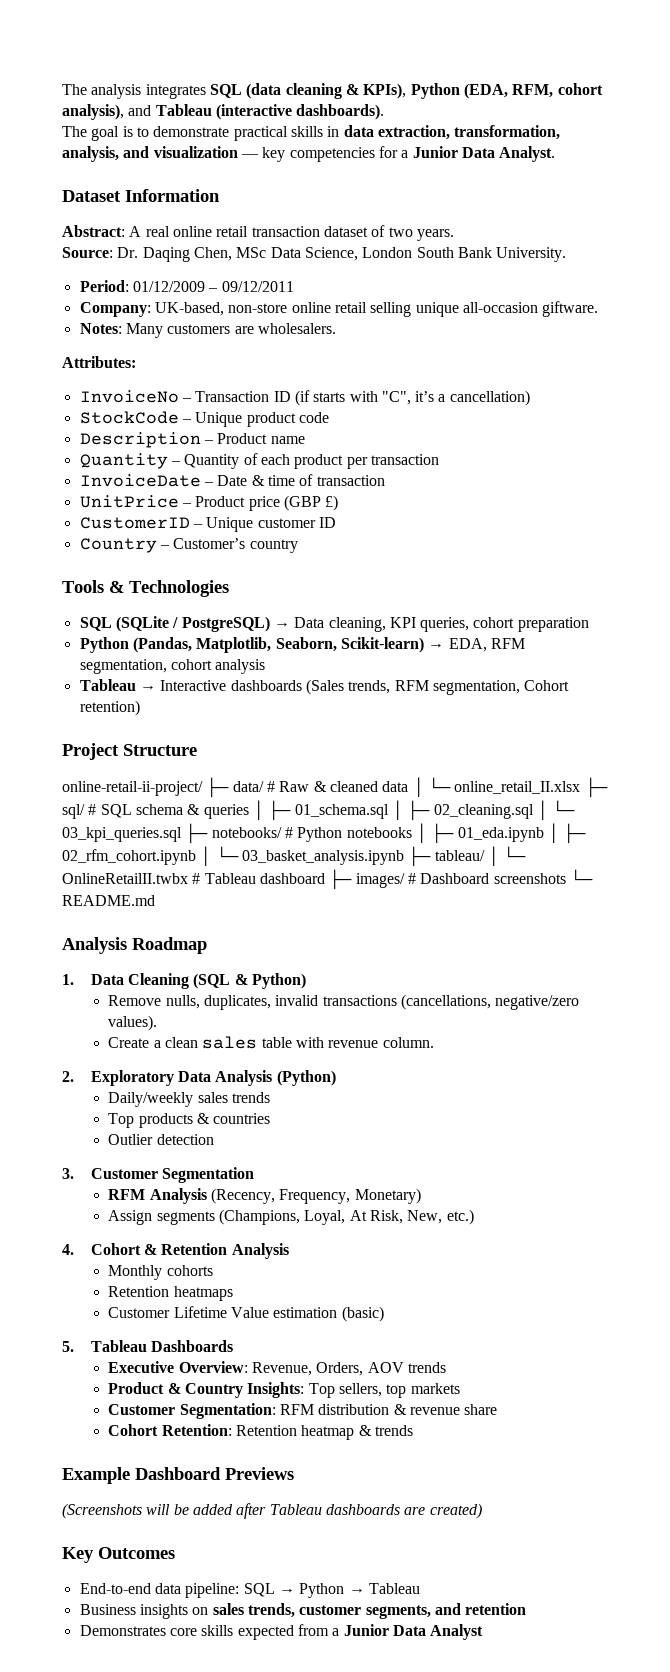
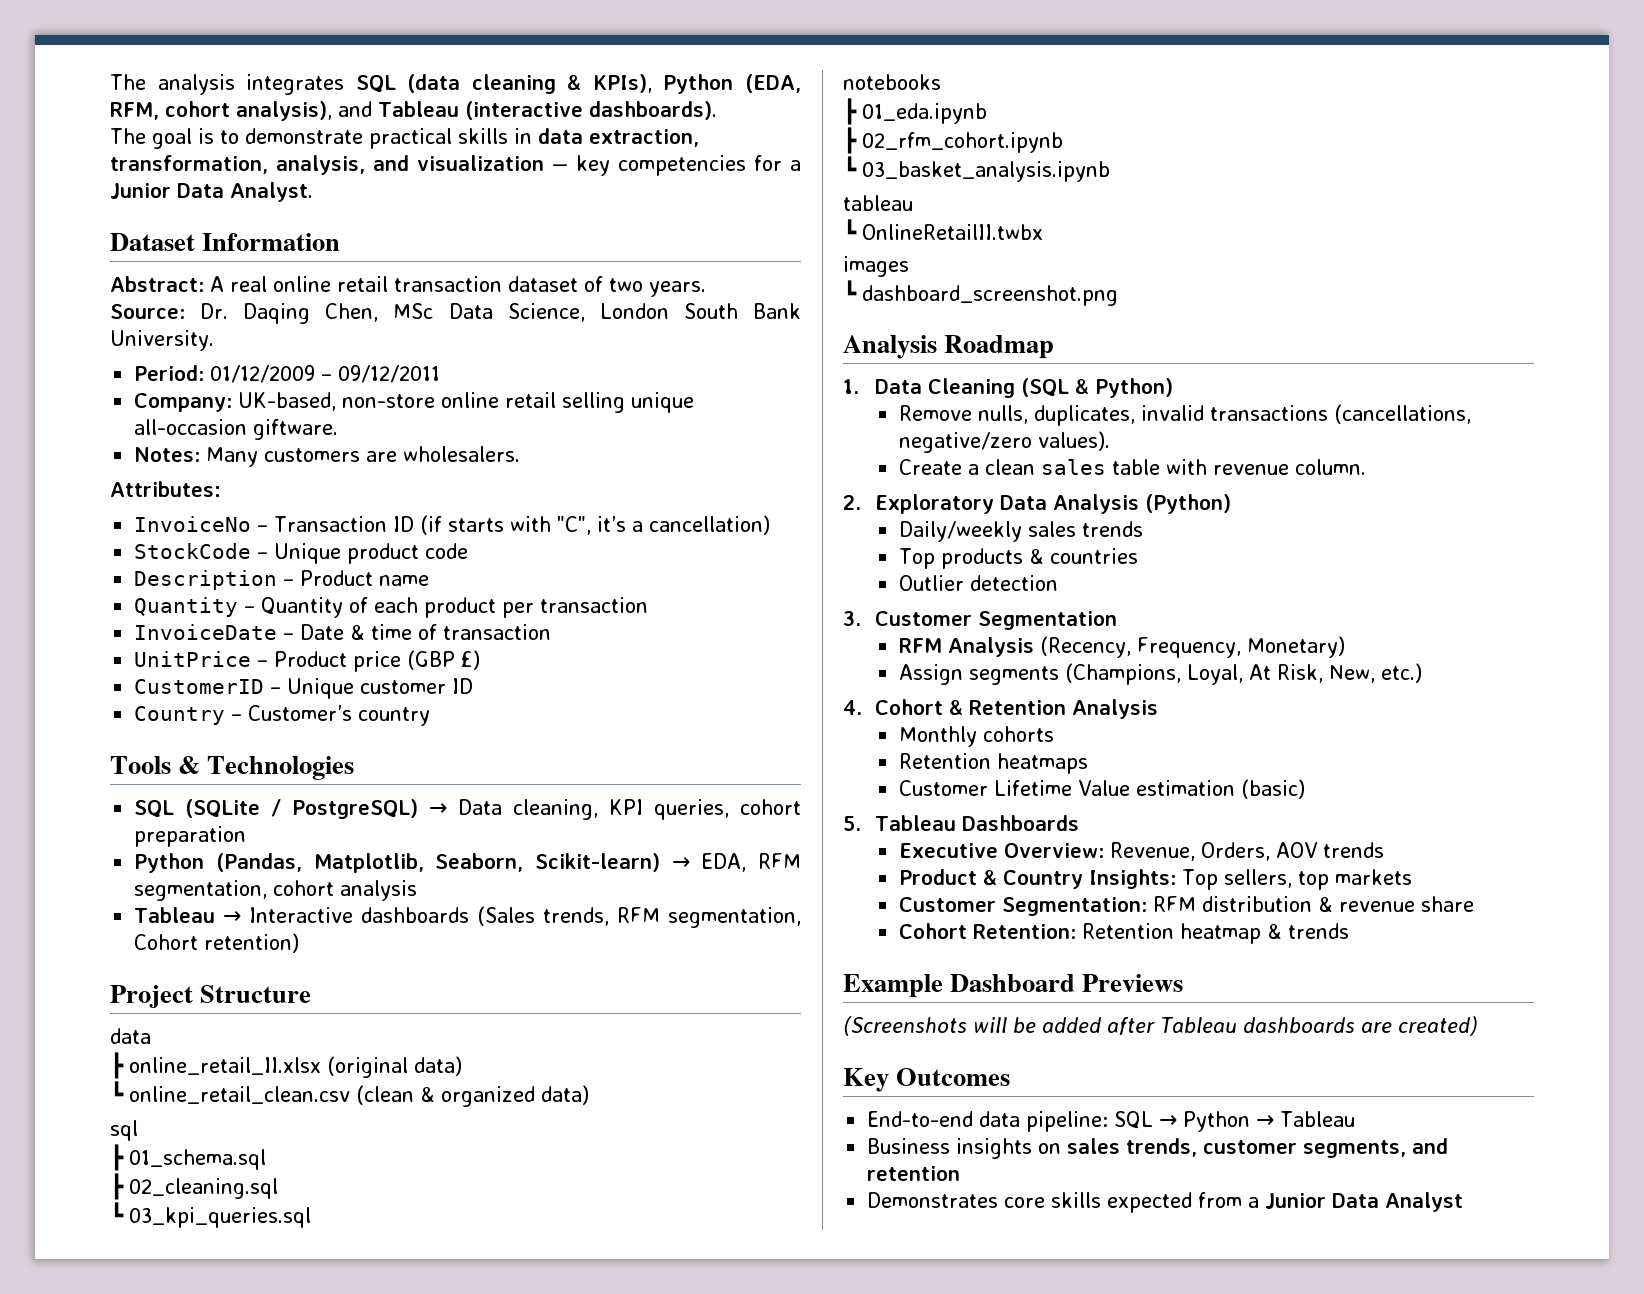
[62,777,608,798] [62,800,292,821] online-retail-ii-project/ ├─ data/ # Raw & cleaned data │ └─ online_retail_II.xlsx ├─ sql/ # SQL schema & queries │ ├─ -> [110,1028,151,1044] [110,1052,462,1079] [110,1081,589,1107] [110,1120,138,1141] [110,1144,124,1171] data // ┣ online_retail_II.xlsx (original data) // ┗ online_retail_clean.csv (clean & organized data) // sql // ┣
[391,800,431,821] │ ├─ -> [110,1173,124,1200] // ┣
[536,800,576,820] │ └─ -> [110,1202,124,1223] // ┗
[185,823,343,844] ├─ notebooks/ # Python -> (311, 1217) //
[415,823,455,844] │ ├─ -> [843,98,857,125] // ┣
[547,823,587,844] │ ├─ -> [843,127,857,154] // ┣
[200,846,239,866] │ └─ -> [843,156,857,177] // ┗
[408,846,527,867] [62,869,593,890] [62,895,155,906] ├─ tableau/ │ └─ OnlineRetailII.twbx # Tableau dashboard ├─ images/ # Dashboard screenshots └─ README.md -> [843,195,913,211] [843,219,1043,240] [843,256,909,277] [843,280,1118,306] // tableau // ┗ OnlineRetailII.twbx // images // ┗ dashboard_screenshot.png

